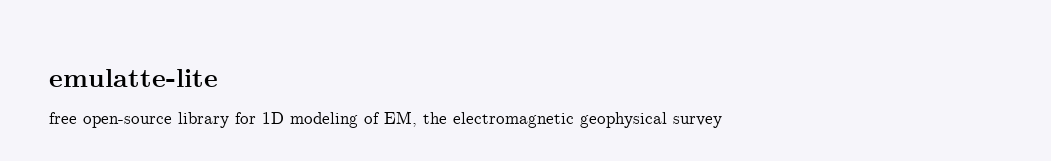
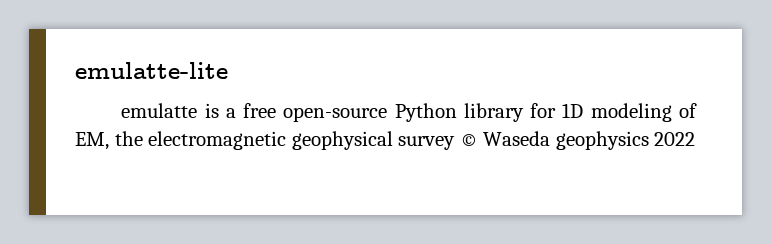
(218, 78) none -> [121,103,236,118] emulatte is a
(172, 122) none -> [394,103,457,122] Python
(722, 122) none -> [459,131,696,150] © Waseda geophysics 2022

